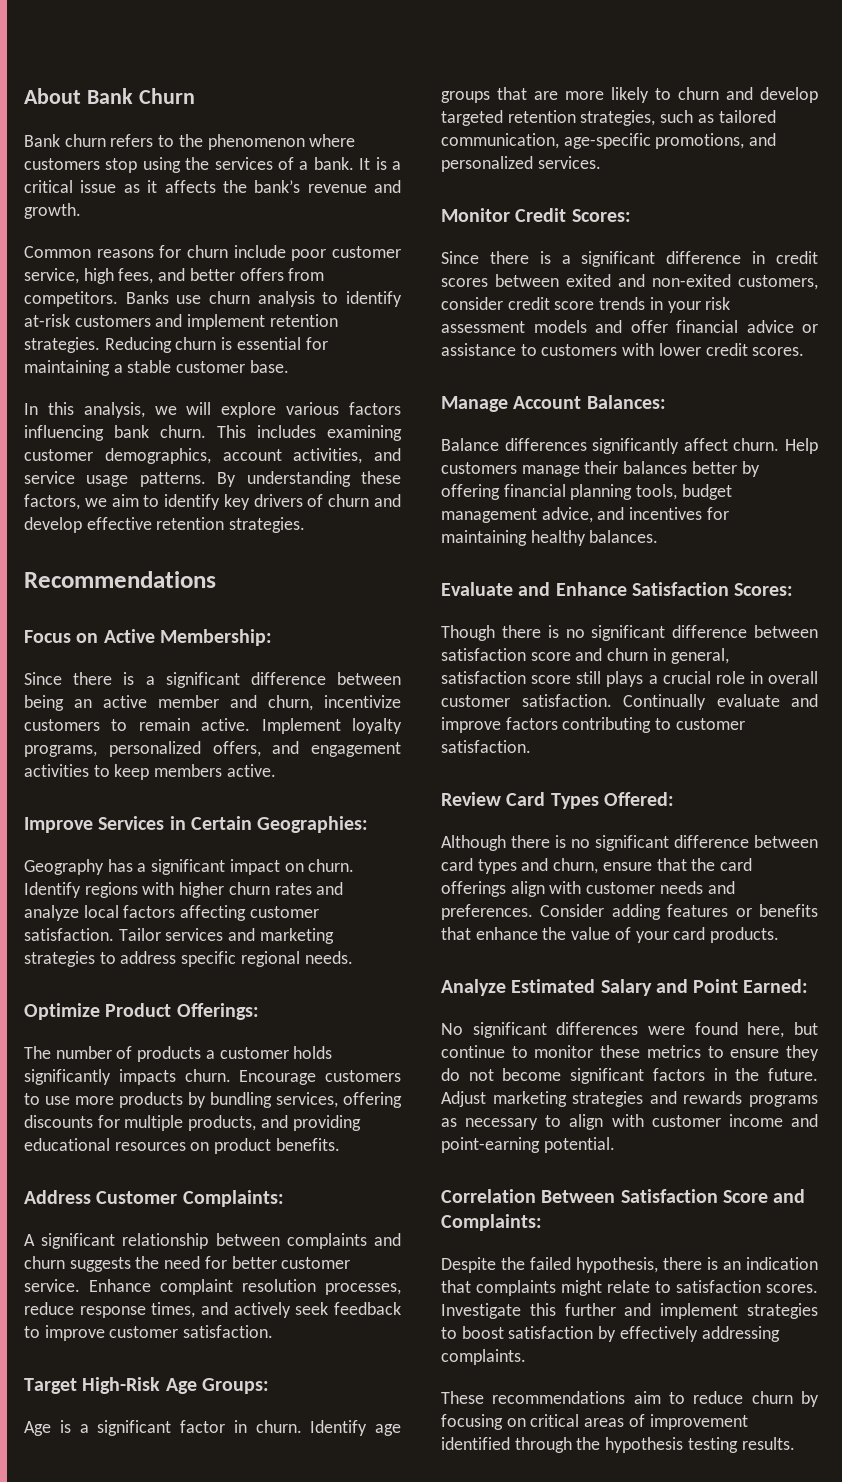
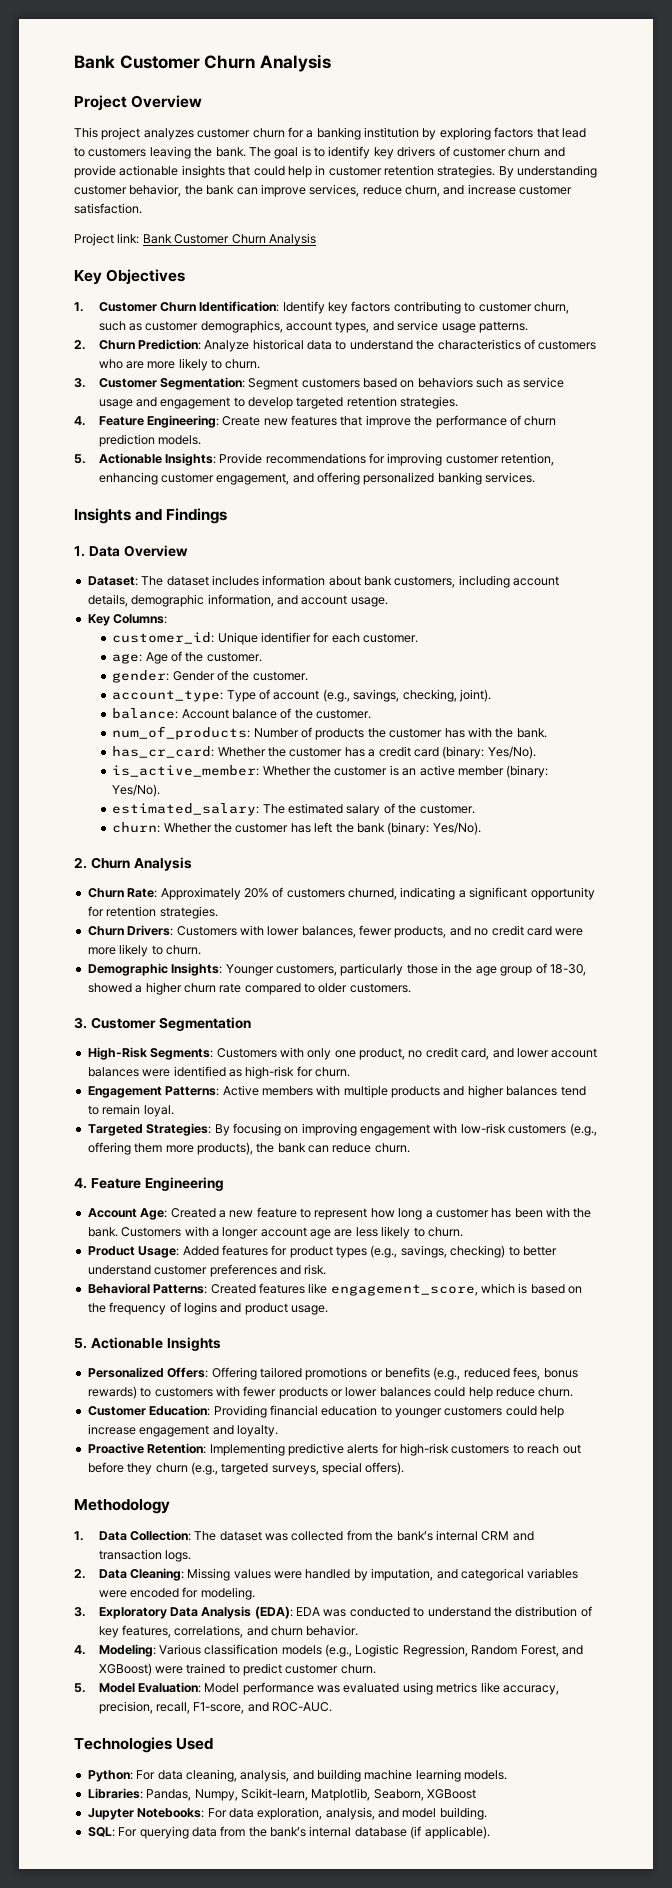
[24,88,195,104] [24,134,356,150] [24,157,401,173] [24,180,401,193] [24,203,81,219] [24,245,401,261] [24,268,325,284] [24,291,402,307] [24,314,338,330] [24,337,328,353] [24,360,289,376] [24,402,401,418] [24,425,402,441] [24,448,401,464] [24,471,401,487] [24,494,139,510] About Bank Churn // Bank churn refers to the phenomenon where customers stop using the services of a bank. It is a critical issue as it affects the bank’s revenue and growth. // Common reasons for churn include poor customer service, high fees, and better offers from competitors. Banks use churn analysis to identify at-risk customers and implement retention strategies. Reducing churn is essential for maintaining a stable customer base. // In this analysis, we will explore various factors influencing bank churn. This includes examining customer demographics, account activities, and service usage patterns. By understanding these factors, we aim -> [74,54,332,72] [74,95,203,111] [74,127,586,140] [74,146,311,159] Bank Customer Churn Analysis // Project Overview // This project analyzes customer churn for a banking institution by exploring factors that lead to customers leaving the bank. The goal is
[328,494,401,507] [24,517,306,533] [24,571,216,588] [24,629,272,646] [24,672,402,688] [24,695,401,711] [24,718,402,734] [24,741,401,757] [24,764,276,780] [24,816,369,833] [24,859,355,875] [24,882,344,898] [24,905,319,921] [24,928,334,944] [24,951,353,967] [24,1003,259,1020] [24,1046,333,1062] [24,1069,401,1085] [24,1092,402,1108] [24,1115,361,1131] [24,1138,340,1154] [24,1190,284,1207] [24,1233,401,1249] [24,1256,351,1272] [24,1279,401,1295] [24,1302,401,1318] [24,1325,274,1341] [24,1377,269,1394] [24,1420,401,1436] [441,87,818,103] [441,110,776,126] [441,133,777,149] [441,156,601,172] [441,208,631,222] [441,251,818,267] [441,274,818,290] [441,297,731,313] [441,320,818,333] [441,343,805,356] [441,395,666,412] [441,438,818,454] [441,461,760,477] [441,484,732,500] [441,507,729,523] [441,530,659,546] [441,582,794,596] [441,625,818,641] [441,648,729,664] [441,671,818,687] [441,694,818,710] [441,717,745,733] [441,740,531,753] [441,792,674,809] [441,835,818,851] [441,858,753,874] [441,881,735,897] [441,904,818,920] [441,927,780,943] [441,979,809,996] [441,1022,818,1038] [441,1045,819,1061] [441,1068,818,1084] [441,1091,818,1107] [441,1114,818,1130] [441,1137,615,1153] [441,1189,806,1203] [441,1214,542,1231] [441,1257,818,1273] [441,1280,818,1296] [441,1303,818,1319] [441,1326,780,1342] [441,1349,526,1365] [441,1391,819,1407] [441,1414,748,1430] [441,1437,795,1453] churn and develop effective retention strategies. // Recommendations // Focus on Active Membership: // Since there is a significant difference between being an active member and churn, incentivize customers to remain active. Implement loyalty programs, personalized offers, and engagement activities to keep members active. // Improve Services in Certain Geographies: // Geography has a significant impact on churn. Identify regions with higher churn rates and analyze local factors affecting customer satisfaction. Tailor services and marketing strategies to address specific regional needs. // Optimize Product Offerings: // The number of products a customer holds significantly impacts churn. Encourage customers to use more products by bundling services, offering discounts for multiple products, and providing educational resources on product benefits. // Address Customer Complaints: // A significant relationship between complaints and churn suggests the need for better customer service. Enhance complaint resolution processes, reduce response times, and actively seek feedback to improve customer satisfaction. // Target High-Risk Age Groups: // Age is a significant factor in churn. Identify age groups that are more likely to churn and develop targeted retention strategies, such as tailored communication, age-specific promotions, and personalized services. // Monitor Credit Scores: // Since there is a significant difference in credit scores between exited and non-exited customers, consider credit score trends in your risk assessment models and offer financial advice or assistance to customers with lower credit scores. // Manage Account Balances: // Balance differences significantly affect churn. Help customers manage their balances better by offering financial planning tools, budget management advice, and incentives for maintaining healthy balances. // Evaluate and Enhance Satisfaction Scores: // Though there is no significant difference between satisfaction score and churn in general, satisfaction score still plays a crucial role in overall customer satisfaction. Continually evaluate and improve factors contributing to customer satisfaction. // Review Card Types Offered: // Although there is no significant difference between card types and churn, ensure that the card offerings align with customer needs and preferences. Consider adding features or benefits that enhance the value of your card products. // Analyze Estimated Salary and Point Earned: // No significant differences were found here, but continue to monitor these metrics to ensure they do not become significant factors in the future. Adjust marketing strategies and rewards programs as necessary to align with customer income and point-earning potential. // Correlation Between Satisfaction Score and Complaints: // Despite the failed hypothesis, there is an indication that complaints might relate to satisfaction scores. Investigate this further and implement strategies to boost satisfaction by effectively addressing complaints. // These recommendations aim to reduce churn by focusing on critical areas of improvement identified through the hypothesis testing results. -> [452,147,565,157] [74,165,598,178] [74,184,573,197] [74,203,142,214] [74,233,316,246] [74,269,186,285] [74,301,569,314] [98,320,528,333] [74,339,597,352] [98,358,261,371] [74,377,564,390] [98,396,459,409] [74,415,557,428] [98,434,201,447] [74,453,555,466] [98,472,536,485] [74,508,228,524] [74,545,188,557] [87,575,560,588] [87,594,388,607] [87,614,168,626] [112,632,419,645] [112,651,262,664] [112,670,308,683] [112,689,491,702] [112,708,372,719] [112,726,547,740] [112,746,536,759] [112,765,549,778] [112,784,161,797] [112,803,475,816] [112,822,481,835] [74,857,192,871] [87,887,595,900] [87,906,218,919] [87,925,584,938] [87,944,201,957] [87,963,586,976] [87,982,411,995] [74,1017,251,1031] [87,1047,598,1060] [87,1066,350,1079] [87,1085,586,1098] [87,1104,174,1117] [87,1123,597,1136] [87,1142,410,1155] [74,1177,224,1191] [87,1207,592,1220] [87,1226,463,1239] [87,1245,557,1258] [87,1264,327,1277] [87,1283,583,1296] [87,1302,328,1315] [74,1337,221,1351] [87,1367,578,1380] [87,1386,574,1399] [87,1405,565,1418] [87,1424,278,1437] [87,1443,581,1456] [87,1462,405,1475] [74,1499,170,1514] [74,1530,534,1541] [98,1549,191,1562] [74,1568,579,1581] [98,1587,255,1600] [74,1606,592,1619] [98,1625,359,1638] [74,1644,583,1657] [98,1663,376,1676] [74,1682,559,1695] [98,1701,333,1714] [74,1737,214,1753] [87,1769,508,1782] [87,1788,476,1801] [87,1807,487,1820] [87,1826,490,1839] customer churn and provide actionable insights that could help in customer retention strategies. By understanding customer behavior, the bank can improve services, reduce churn, and increase customer satisfaction. // Project link: Bank Customer Churn Analysis // Key Objectives // 1. Customer Churn Identification: Identify key factors contributing to customer churn, such as customer demographics, account types, and service usage patterns. // 2. Churn Prediction: Analyze historical data to understand the characteristics of customers who are more likely to churn. // 3. Customer Segmentation: Segment customers based on behaviors such as service usage and engagement to develop targeted retention strategies. // 4. Feature Engineering: Create new features that improve the performance of churn prediction models. // 5. Actionable Insights: Provide recommendations for improving customer retention, enhancing customer engagement, and offering personalized banking services. // Insights and Findings // 1. Data Overview // Dataset: The dataset includes information about bank customers, including account details, demographic information, and account usage. // Key Columns: // customer_id: Unique identifier for each customer. // age: Age of the customer. // gender: Gender of the customer. // account_type: Type of account (e.g., savings, checking, joint). // balance: Account balance of the customer. // num_of_products: Number of products the customer has with the bank. // has_cr_card: Whether the customer has a credit card (binary: Yes/No). // is_active_member: Whether the customer is an active member (binary: Yes/No). // estimated_salary: The estimated salary of the customer. // churn: Whether the customer has left the bank (binary: Yes/No). // 2. Churn Analysis // Churn Rate: Approximately 20% of customers churned, indicating a significant opportunity for retention strategies. // Churn Drivers: Customers with lower balances, fewer products, and no credit card were more likely to churn. // Demographic Insights: Younger customers, particularly those in the age group of 18-30, showed a higher churn rate compared to older customers. // 3. Customer Segmentation // High-Risk Segments: Customers with only one product, no credit card, and lower account balances were identified as high-risk for churn. // Engagement Patterns: Active members with multiple products and higher balances tend to remain loyal. // Targeted Strategies: By focusing on improving engagement with low-risk customers (e.g., offering them more products), the bank can reduce churn. // 4. Feature Engineering // Account Age: Created a new feature to represent how long a customer has been with the bank. Customers with a longer account age are less likely to churn. // Product Usage: Added features for product types (e.g., savings, checking) to better understand customer preferences and risk. // Behavioral Patterns: Created features like engagement_score, which is based on the frequency of logins and product usage. // 5. Actionable Insights // Personalized Offers: Offering tailored promotions or benefits (e.g., reduced fees, bonus rewards) to customers with fewer products or lower balances could help reduce churn. // Customer Education: Providing financial education to younger customers could help increase engagement and loyalty. // Proactive Retention: Implementing predictive alerts for high-risk customers to reach out before they churn (e.g., targeted surveys, special offers). // Methodology // 1. Data Collection: The dataset was collected from the bank’s internal CRM and transaction logs. // 2. Data Cleaning: Missing values were handled by imputation, and categorical variables were encoded for modeling. // 3. Exploratory Data Analysis (EDA): EDA was conducted to understand the distribution of key features, correlations, and churn behavior. // 4. Modeling: Various classification models (e.g., Logistic Regression, Random Forest, and XGBoost) were trained to predict customer churn. // 5. Model Evaluation: Model performance was evaluated using metrics like accuracy, precision, recall, F1-score, and ROC-AUC. // Technologies Used // Python: For data cleaning, analysis, and building machine learning models. // Libraries: Pandas, Numpy, Scikit-learn, Matplotlib, Seaborn, XGBoost // Jupyter Notebooks: For data exploration, analysis, and model building. // SQL: For querying data from the bank’s internal database (if applicable).

